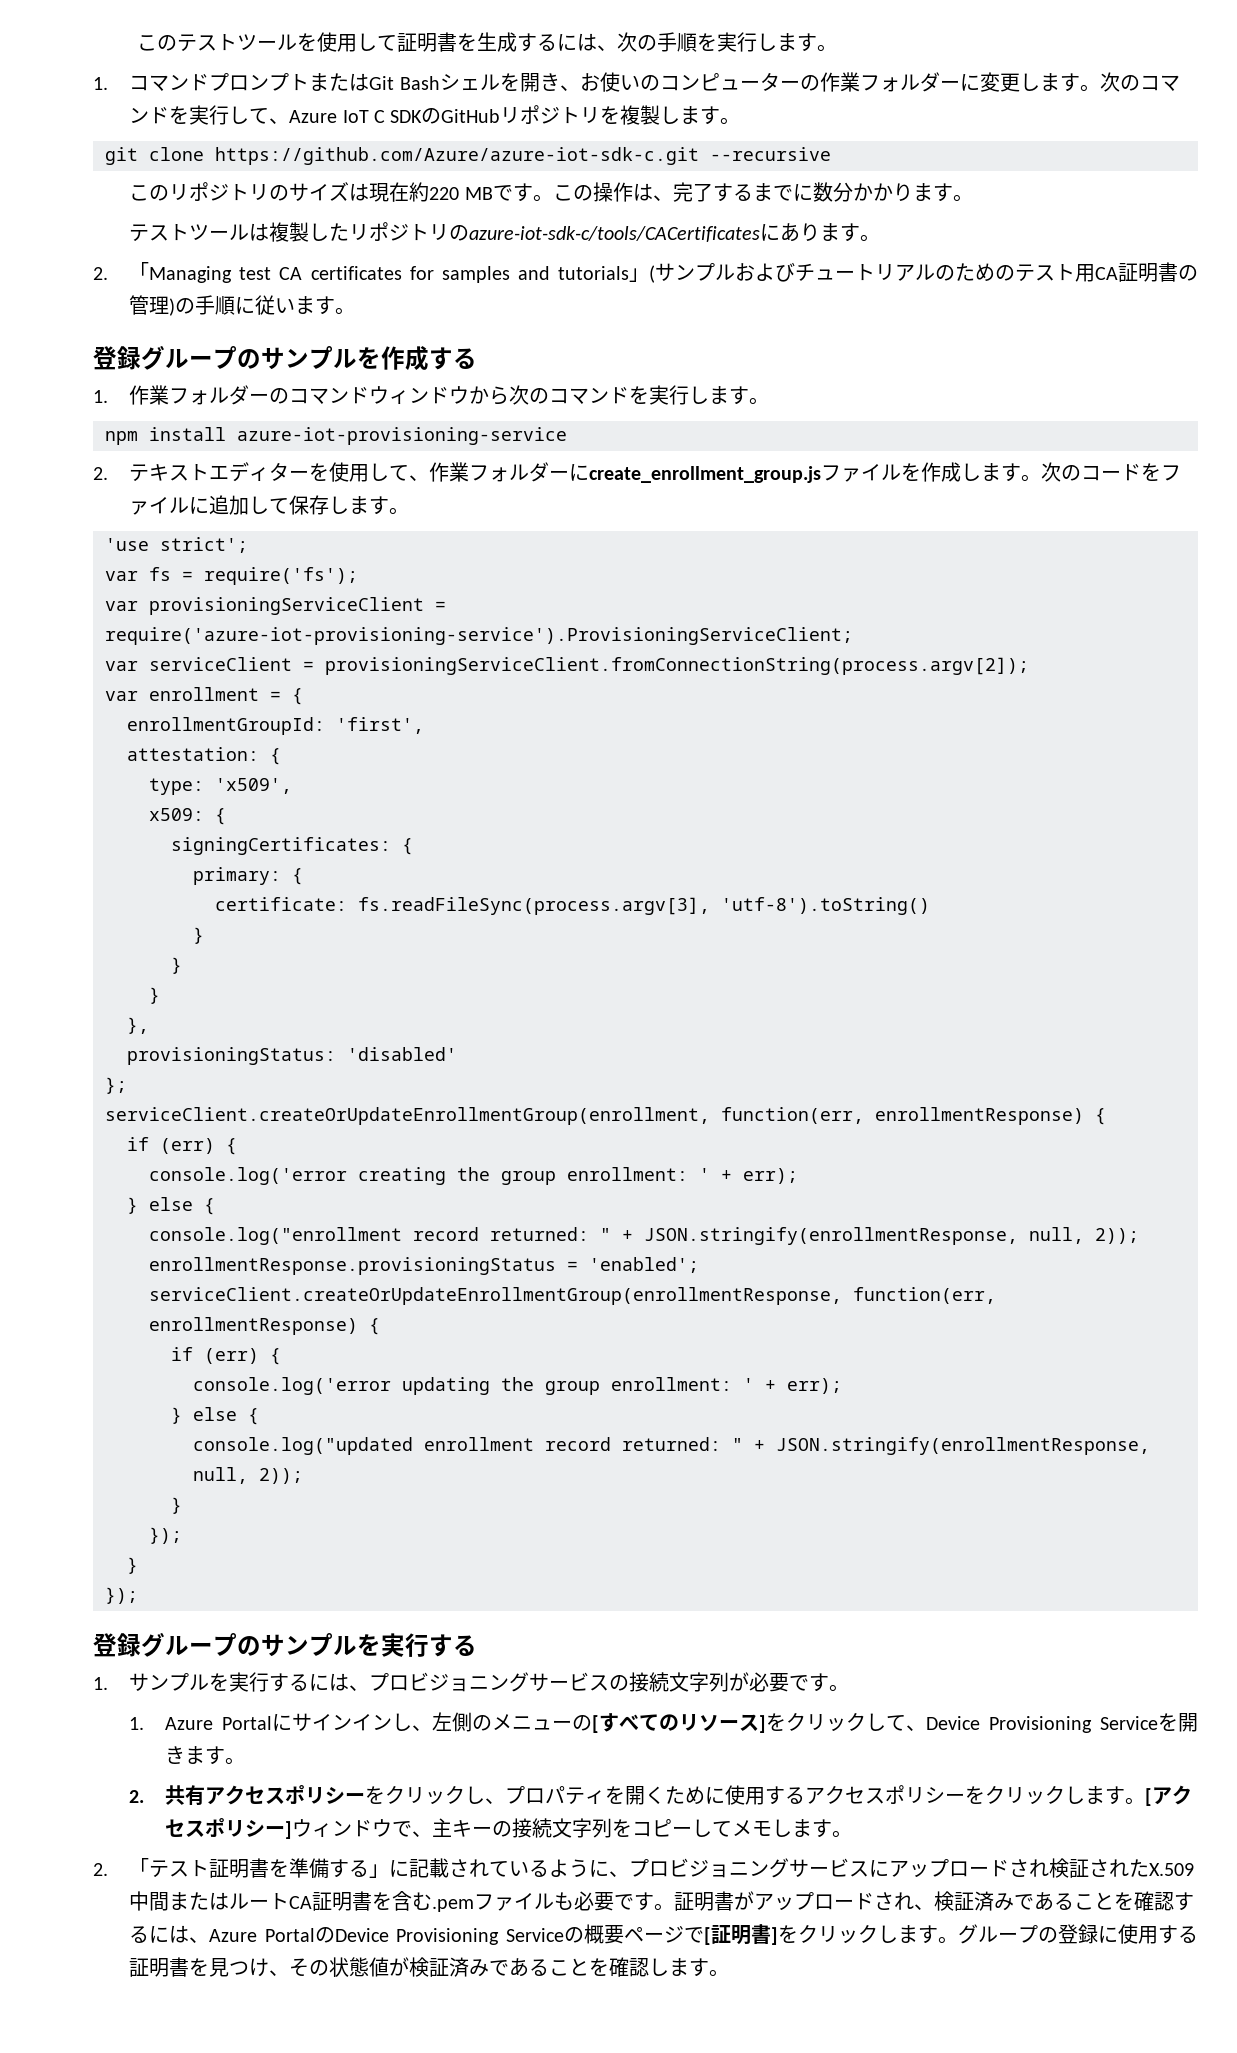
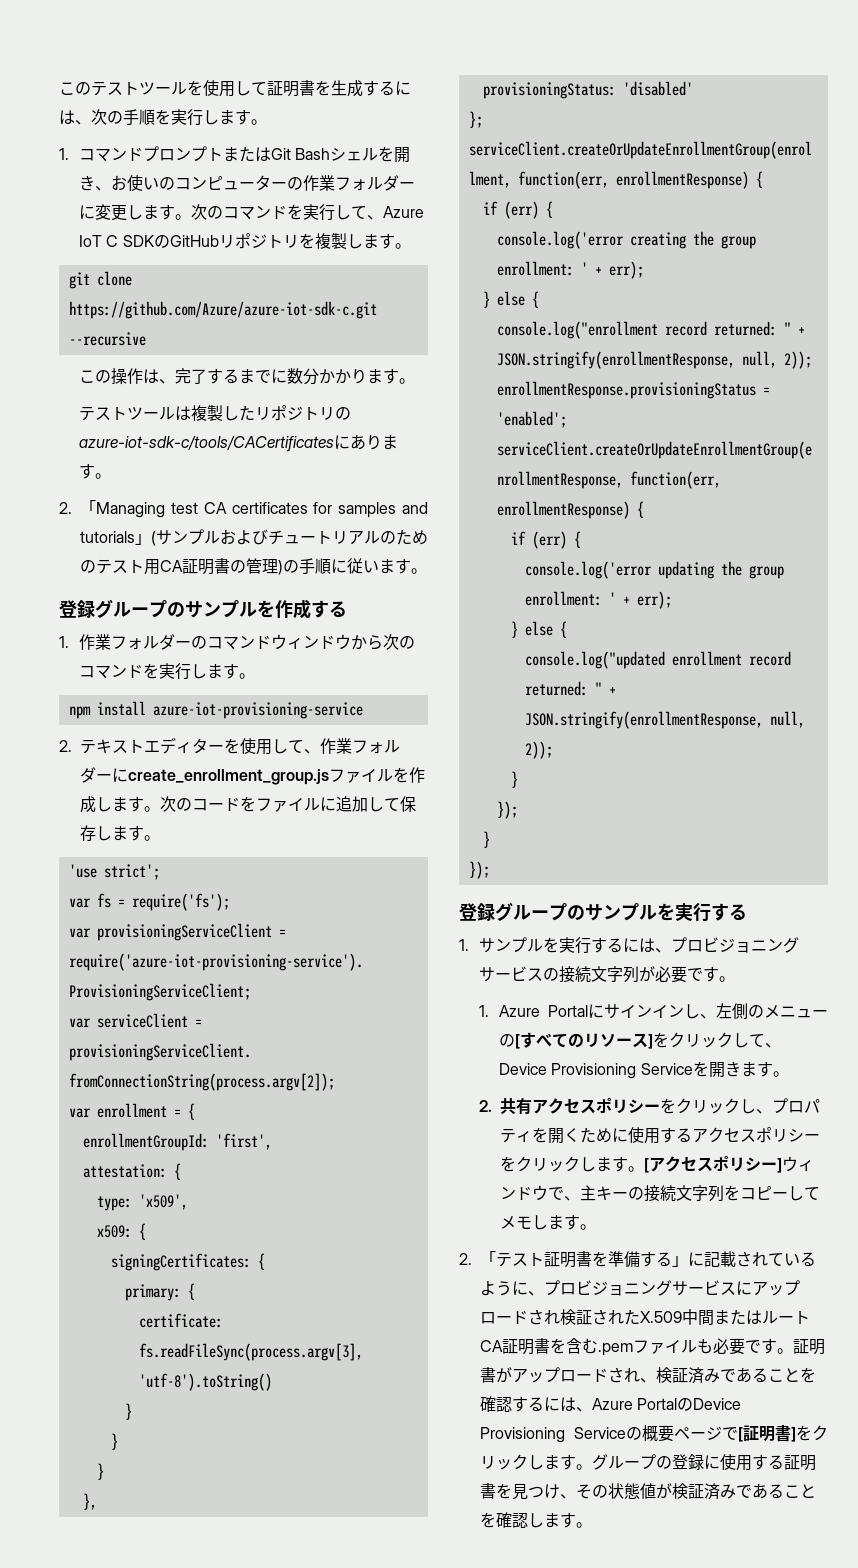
[169,182,593,202] リポジトリのサイズは現在約220 MBです。この -> (112, 376) none

